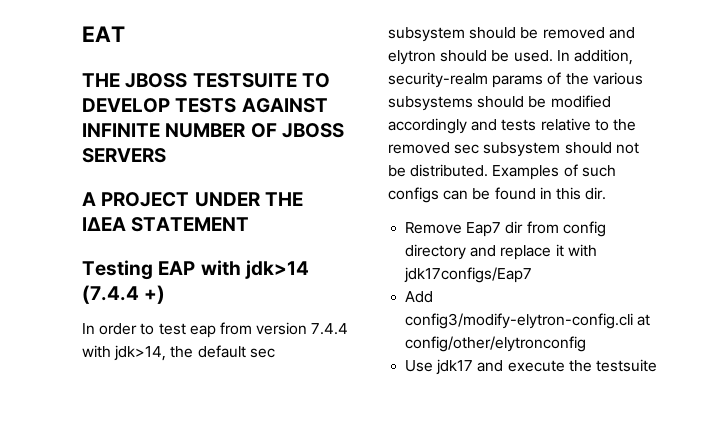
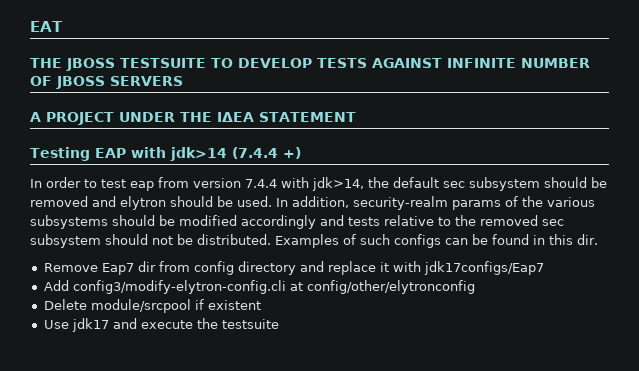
(587, 344) none -> [43,299,261,313] // Delete module/srcpool if existent

